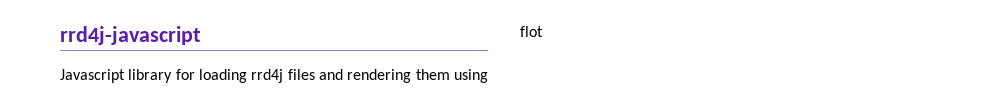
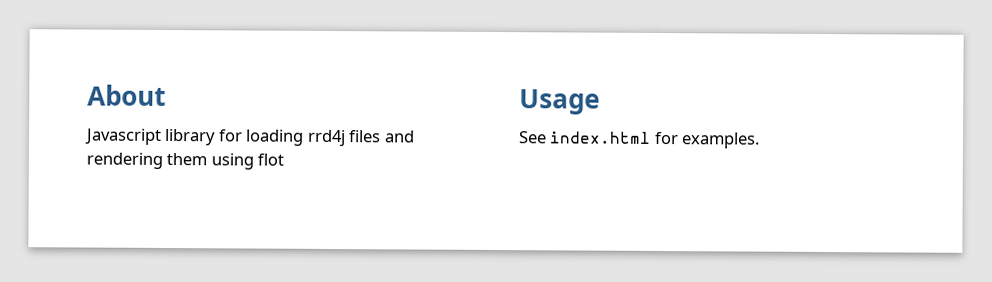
[60,26,201,45] rrd4j-javascript -> [87,84,166,106] About
(543, 31) none -> [519,89,600,115] [518,131,761,149] // Usage // See index.html for examples.

